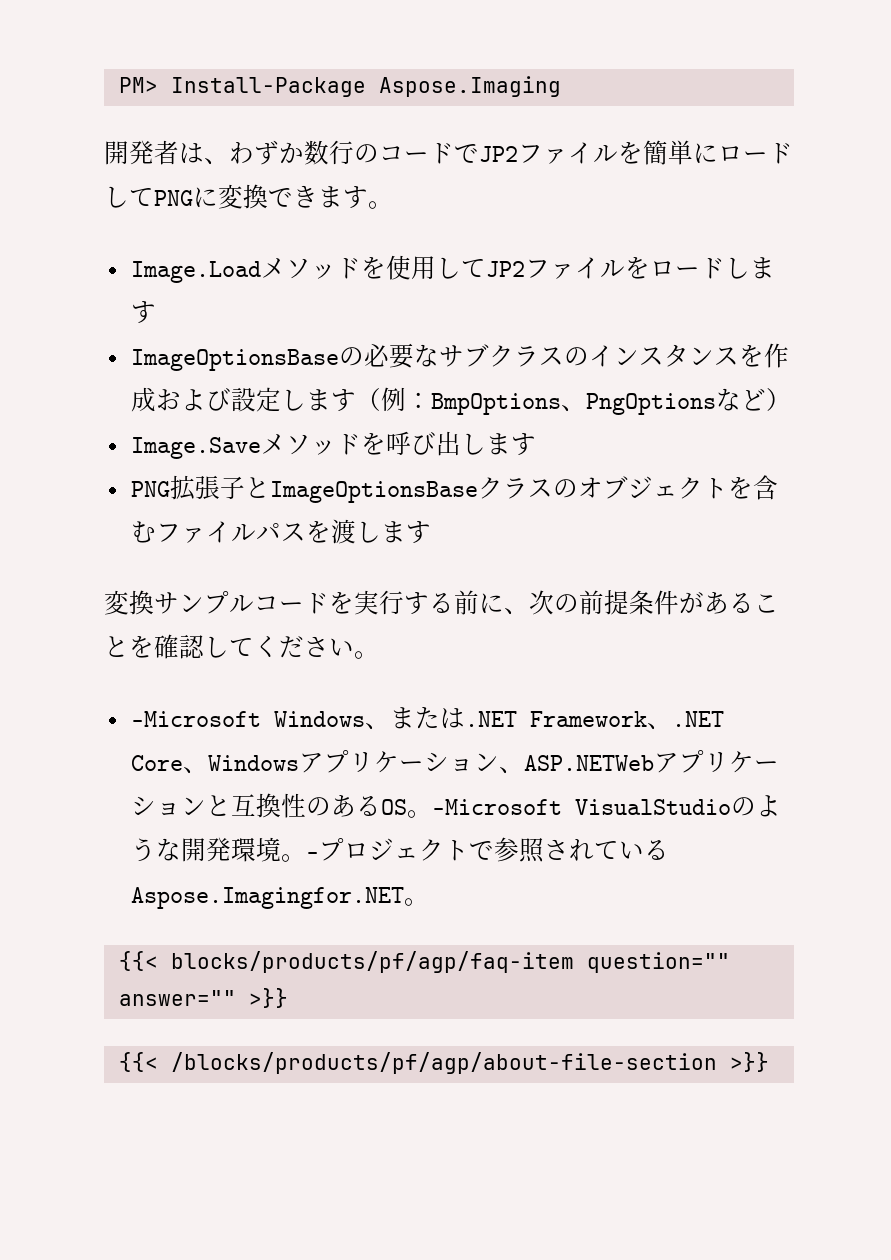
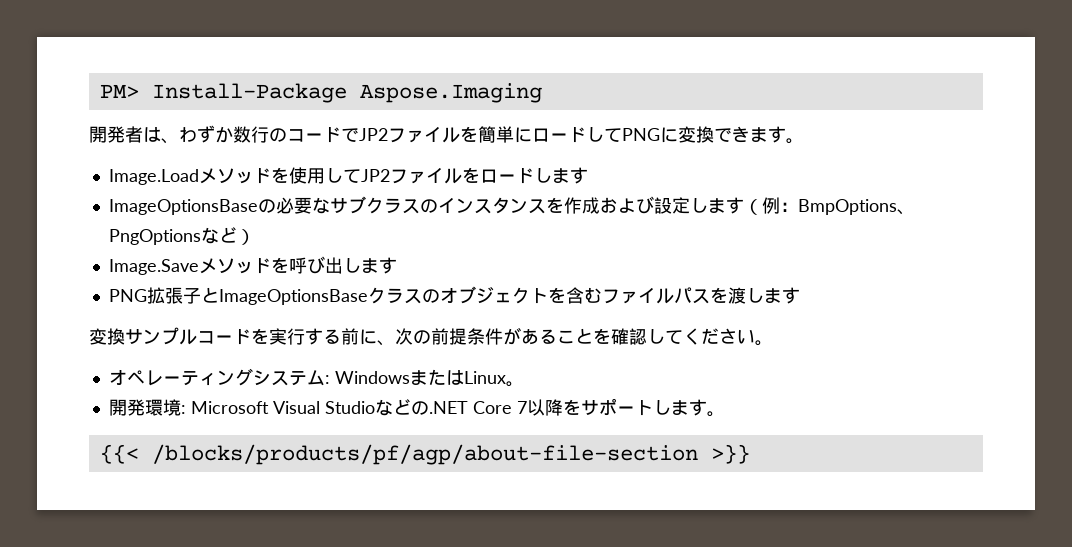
[130,706,724,730] [130,750,779,774] [130,793,781,818] [130,837,669,863] [130,887,429,909] [118,951,730,973] [118,988,288,1008] -Microsoft Windows、または.NET Framework、.NET Core、Windowsアプリケーション、ASP.NETWebアプリケーションと互換性のあるOS。-Microsoft VisualStudioのような開発環境。-プロジェクトで参照されているAspose.Imagingfor.NET。 // {{< blocks/products/pf/agp/faq-item question="" answer="" >}} -> [108,368,524,387] [108,398,725,417] オペレーティングシステム: WindowsまたはLinux。 // 開発環境: Microsoft Visual Studioなどの.NET Core 7以降をサポートします。

